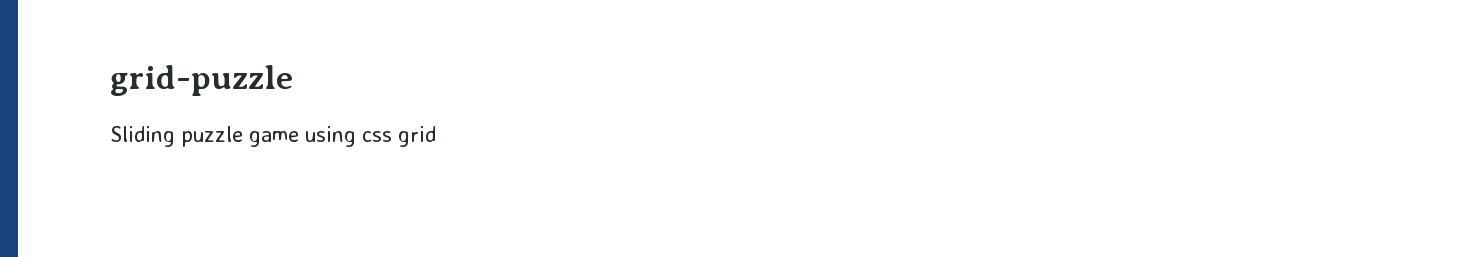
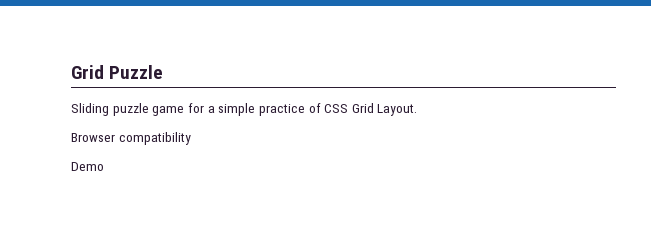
[110,65,293,96] grid-puzzle -> [71,65,164,79] Grid Puzzle
[305,126,436,147] using css grid -> [187,103,418,116] [71,132,191,145] [71,162,104,171] for a simple practice of CSS Grid Layout. // Browser compatibility // Demo

